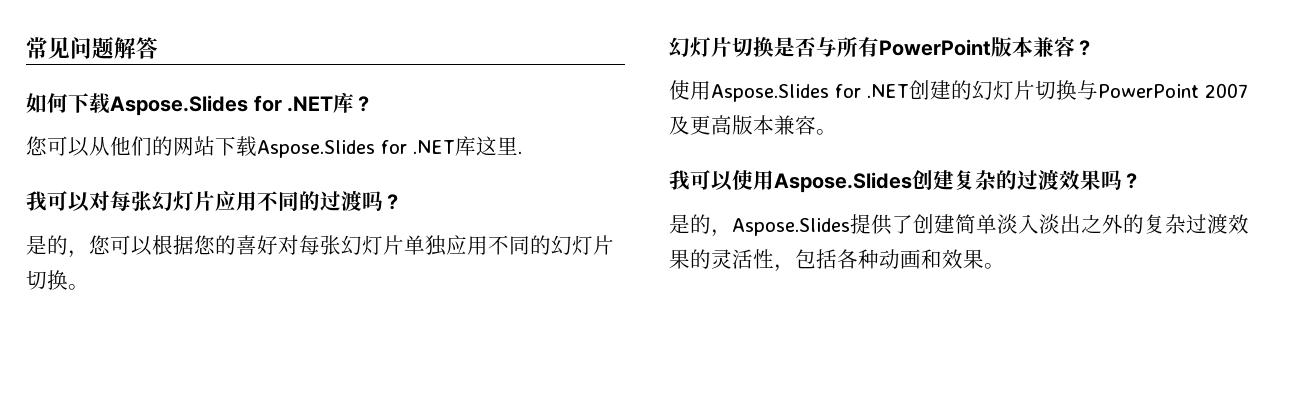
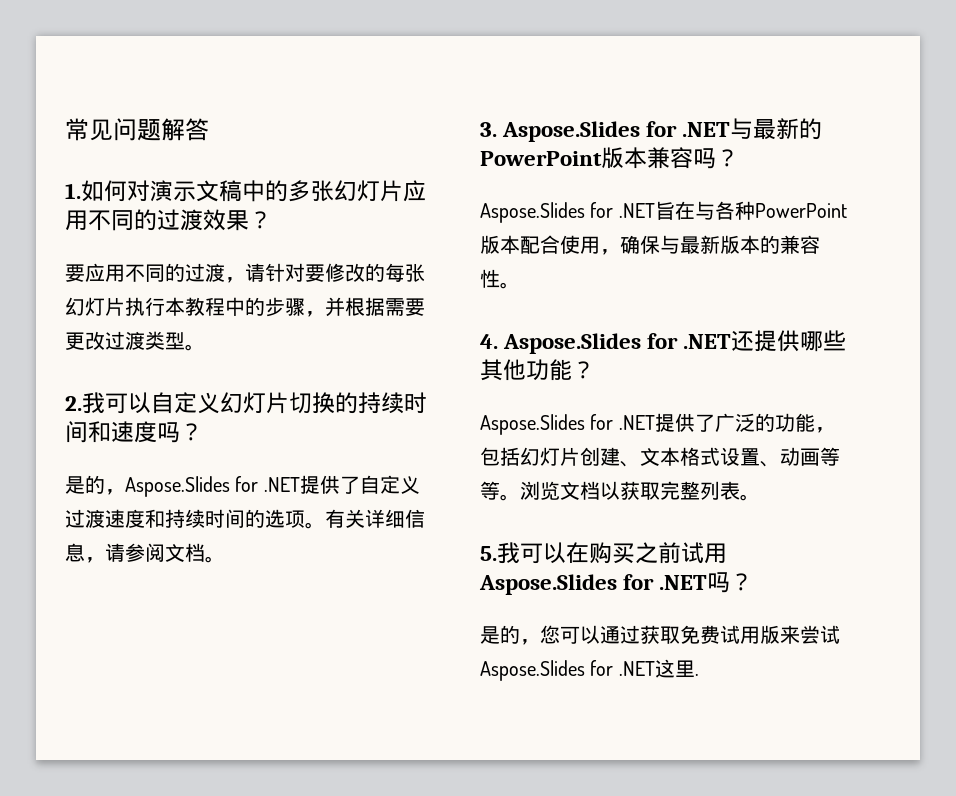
[26,92,374,116] [26,136,522,158] [26,191,131,212] 如何下载Aspose.Slides for .NET库？ // 您可以从他们的网站下载Aspose.Slides for .NET库这里. // 我可以对每 -> [65,180,311,202] 1.如何对演示文稿中的多
[362,191,402,211] [26,235,614,258] [26,270,89,290] [669,36,1094,57] [669,80,1248,102] [669,115,837,135] [669,170,1141,193] [669,214,1249,237] [669,249,1005,272] 吗？ // 是的，您可以根据您的喜好对每张幻灯片单独应用不同的幻灯片切换。 // 幻灯片切换是否与所有PowerPoint版本兼容？ // 使用Aspose.Slides for .NET创建的幻灯片切换与PowerPoint 2007及更高版本兼容。 // 我可以使用Aspose.Slides创建复杂的过渡效果吗？ // 是的，Aspose.Slides提供了创建简单淡入淡出之外的复杂过渡效果的灵活性，包括各种动画和效果。 -> [203,209,272,231] [65,263,425,283] [65,297,425,317] [65,331,205,351] [65,392,427,414] [65,421,203,443] [65,475,420,497] [65,509,425,529] [65,543,225,563] [480,118,823,142] [480,147,739,169] [480,201,847,223] [480,235,820,255] [480,269,520,289] [480,330,847,354] [480,359,595,381] [480,413,835,435] [480,447,840,467] [480,481,760,501] [480,542,727,564] [479,572,754,595] [480,625,840,645] [480,659,699,681] 效果？ // 要应用不同的过渡，请针对要修改的每张幻灯片执行本教程中的步骤，并根据需要更改过渡类型。 // 2.我可以自定义幻灯片切换的持续时间和速度吗？ // 是的，Aspose.Slides for .NET提供了自定义过渡速度和持续时间的选项。有关详细信息，请参阅文档。 // 3. Aspose.Slides for .NET与最新的PowerPoint版本兼容吗？ // Aspose.Slides for .NET旨在与各种PowerPoint版本配合使用，确保与最新版本的兼容性。 // 4. Aspose.Slides for .NET还提供哪些其他功能？ // Aspose.Slides for .NET提供了广泛的功能，包括幻灯片创建、文本格式设置、动画等等。浏览文档以获取完整列表。 // 5.我可以在购买之前试用Aspose.Slides for .NET吗？ // 是的，您可以通过获取免费试用版来尝试Aspose.Slides for .NET这里.

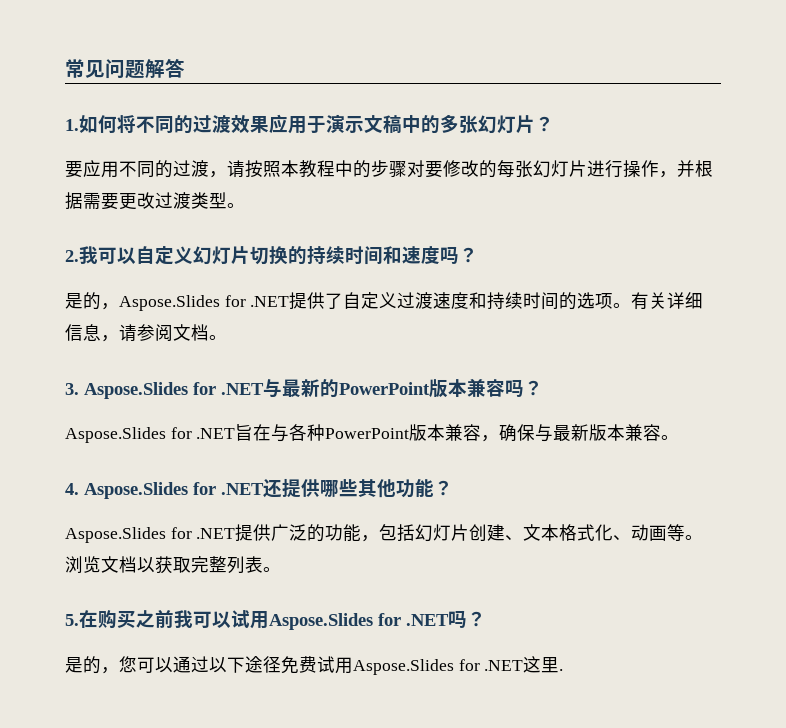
[127,180,150,201] 对 -> [117,114,326,134] 将不同的过渡效果应用于
[403,180,426,202] [65,209,249,231] 应用不同的过渡效果 -> (535, 124) none
[265,263,285,282] 针 -> [245,160,407,178] 按照本教程中的步骤
[125,297,305,317] 执行本教程中的步骤 -> [587,160,659,178] 进行操作
[520,235,600,254] 配合使用 -> [445,424,482,441] 兼容
[760,235,820,254] [480,269,500,288] 的兼容性 -> [625,424,662,441] 兼容
[694,414,715,432] 了 -> (272, 532) none
[720,447,760,466] 设置 -> [595,524,614,541] 化
[480,481,500,500] 等 -> (686, 532) none
[497,542,566,564] 我可以 -> (79, 620) none
(681, 553) none -> [174,610,231,628] 我可以
[640,625,840,644] 获取免费试用版来尝试 -> [209,656,353,674] 以下途径免费试用

